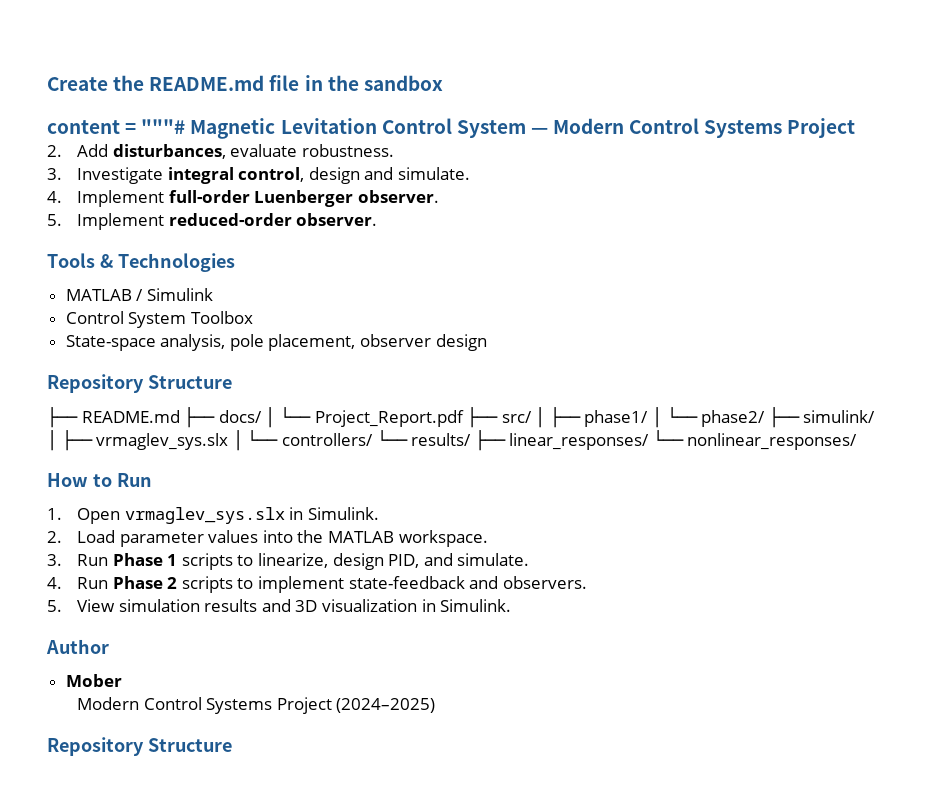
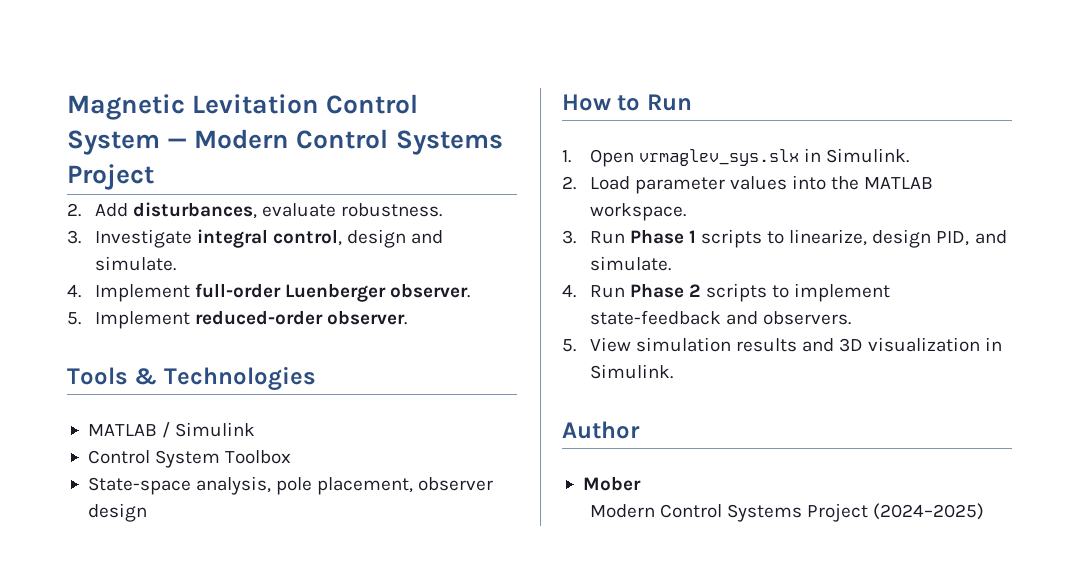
[47,75,443,91] [47,119,186,134] Create the README.md file in the sandbox // content = """# -> (67, 107) none
[47,374,232,393] [47,407,876,428] [47,430,858,451] // Repository Structure // ├── README.md ├── docs/ │ └── Project_Report.pdf ├── src/ │ ├── phase1/ │ └── phase2/ ├── simulink/ │ ├── vrmaglev_sys.slx │ └── controllers/ └── results/ ├── linear_responses/ └── nonlinear_responses/ -> (147, 512) none
[47,737,232,756] // Repository Structure -> (985, 511) none

